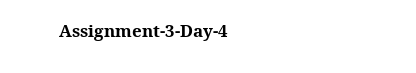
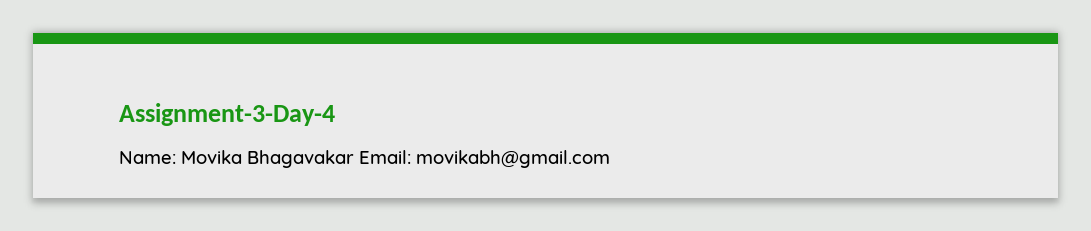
(228, 33) none -> [119,150,610,168] // Name: Movika Bhagavakar Email: movikabh@gmail.com

